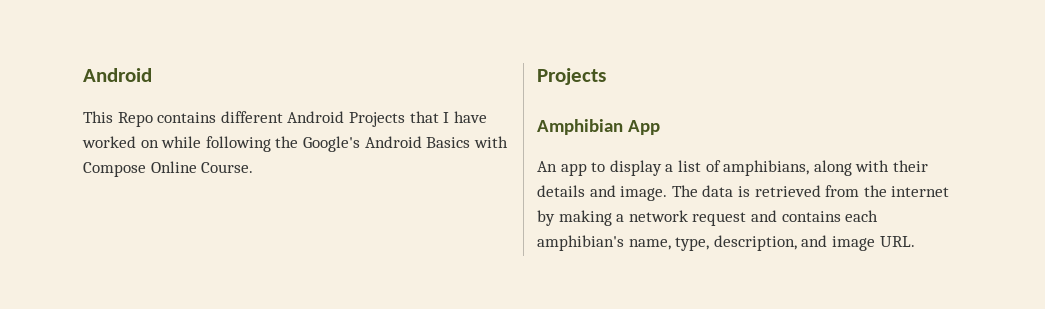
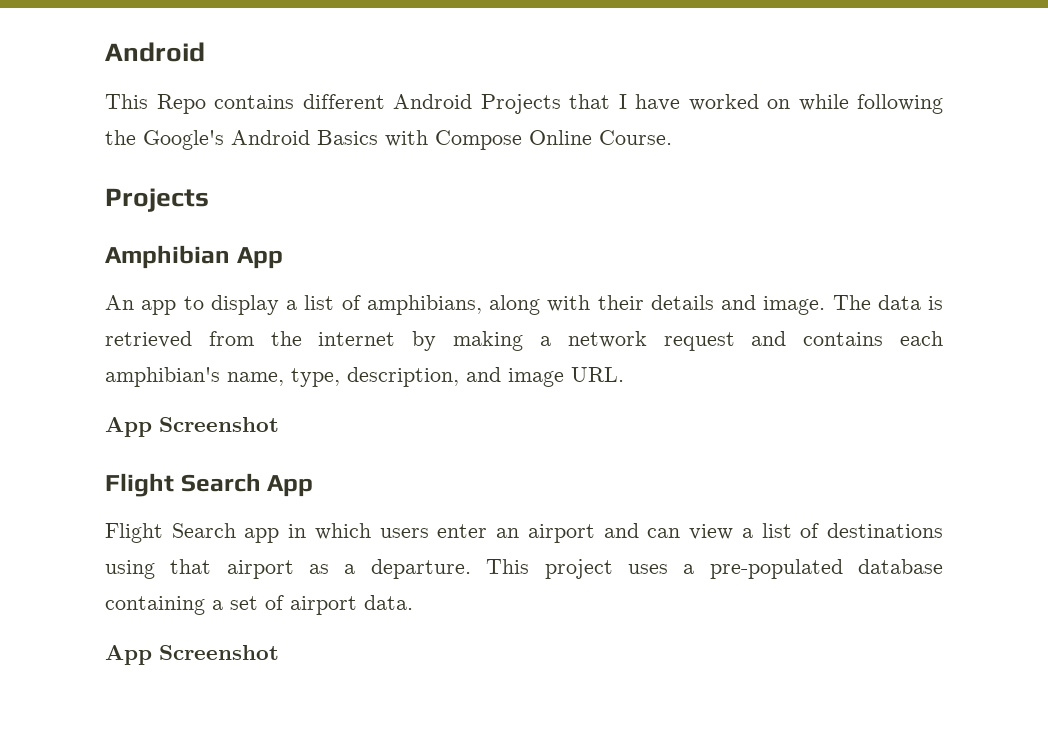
(915, 241) none -> [105,417,279,437] [105,473,314,497] [105,523,944,543] [105,559,943,579] [105,595,413,615] [105,645,279,665] // App Screenshot // Flight Search App // Flight Search app in which users enter an airport and can view a list of destinations using that airport as a departure. This project uses a pre-populated database containing a set of airport data. // App Screenshot

